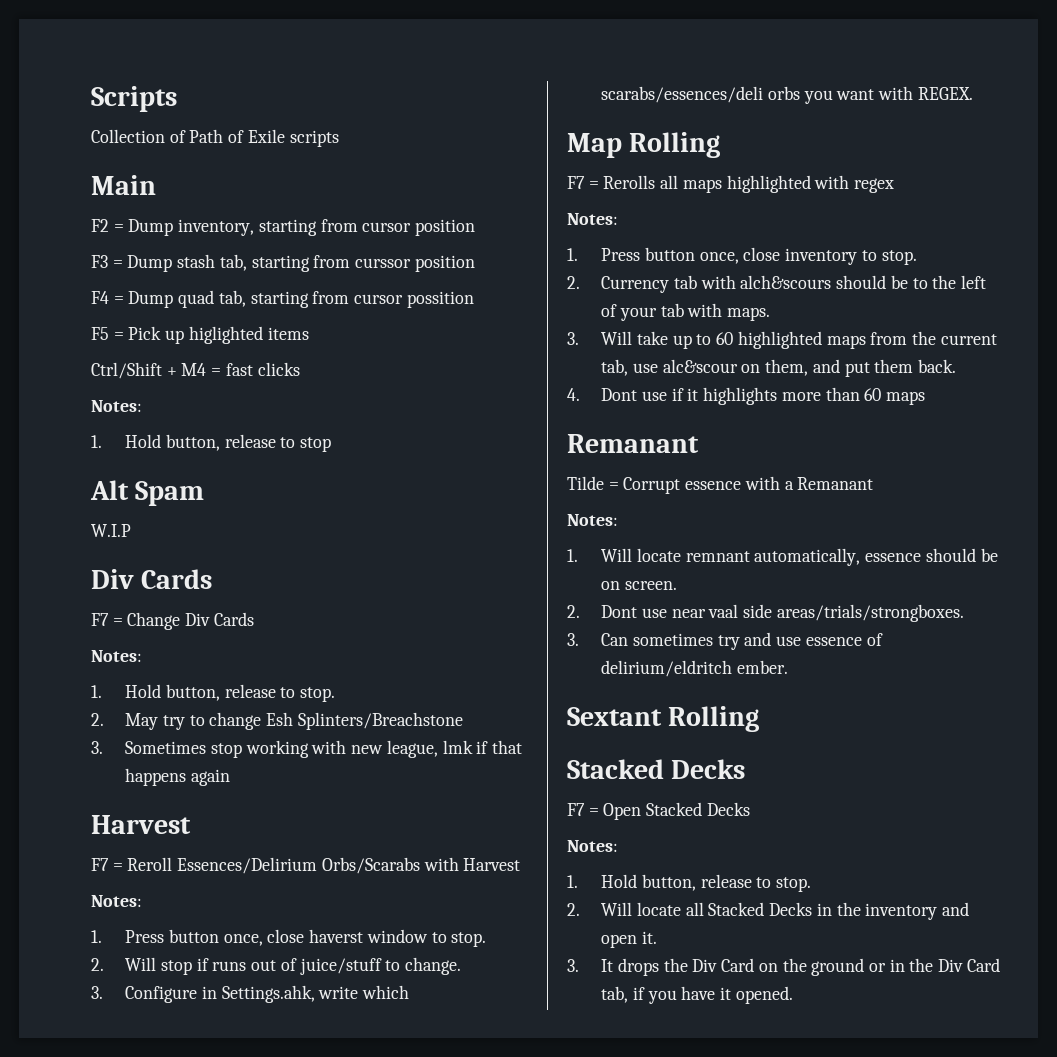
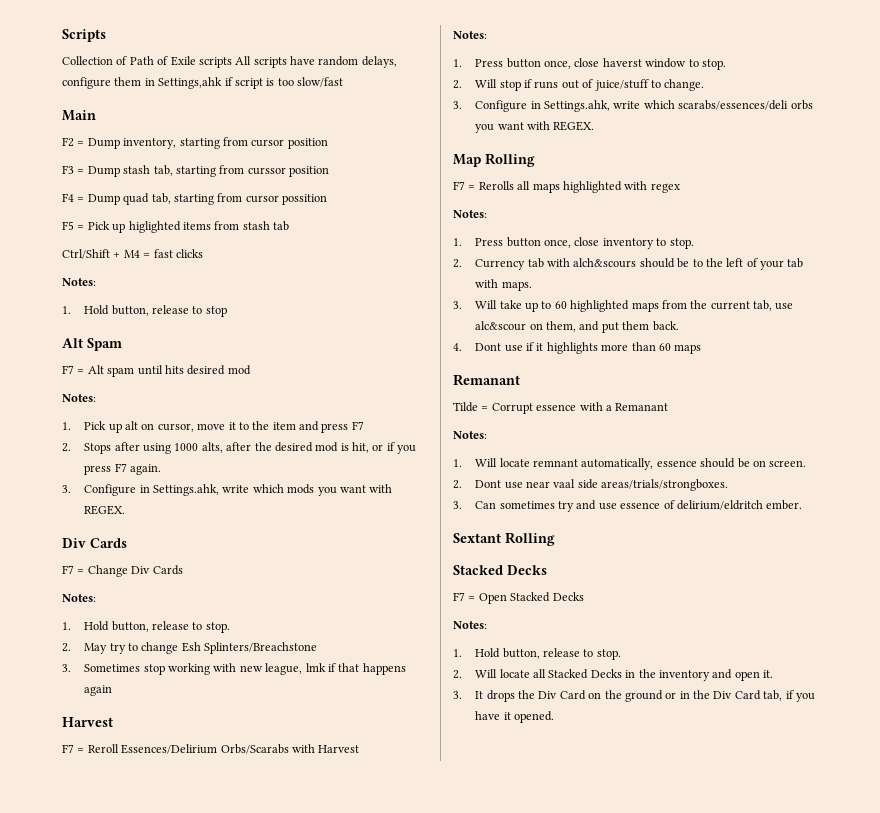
(339, 138) none -> [235,56,397,68] [62,77,343,89] All scripts have random delays, configure them in Settings,ahk if script is too slow/fast
(309, 333) none -> [214,221,289,231] from stash tab
[91,524,131,537] W.I.P -> [62,365,251,377] [62,394,96,402] [62,421,364,433] [62,442,417,454] [84,463,162,475] [62,484,393,496] [84,505,126,515] F7 = Alt spam until hits desired mod // Notes: // 1. Pick up alt on cursor, move it to the item and press F7 // 2. Stops after using 1000 alts, after the desired mod is hit, or if you press F7 again. // 3. Configure in Settings.ahk, write which mods you want with REGEX.

